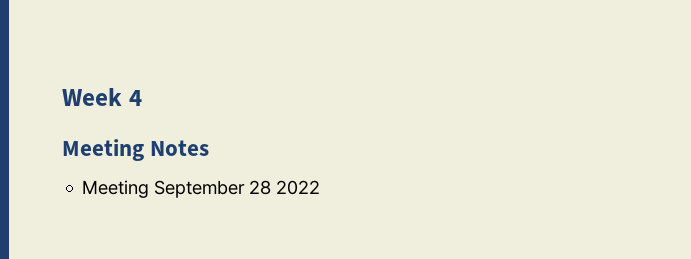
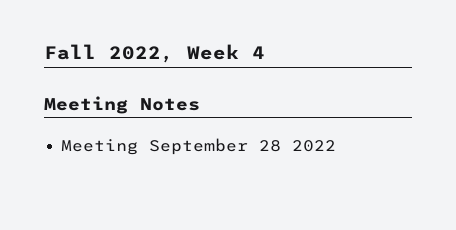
(62, 97) none -> [44,44,174,63] Fall 2022,

